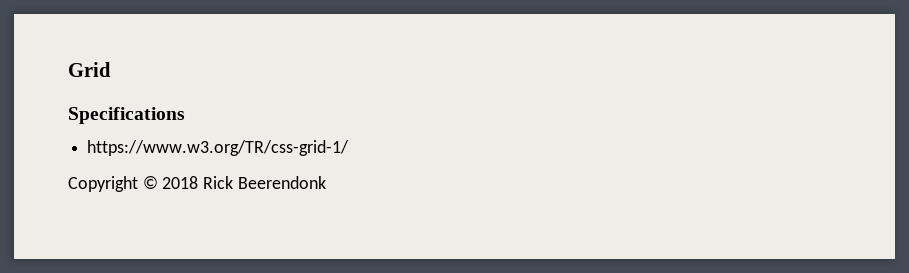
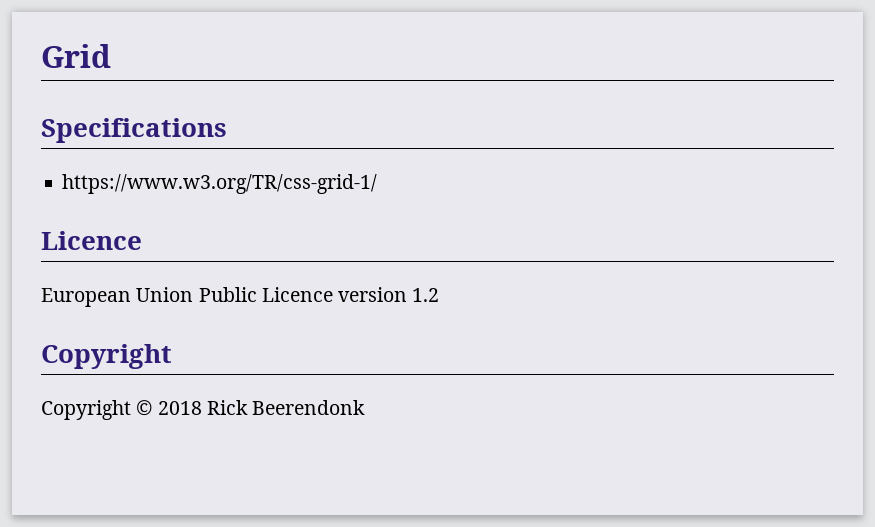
(350, 148) none -> [41,231,142,250] [41,287,440,307] [41,344,172,369] // Licence // European Union Public Licence version 1.2 // Copyright

